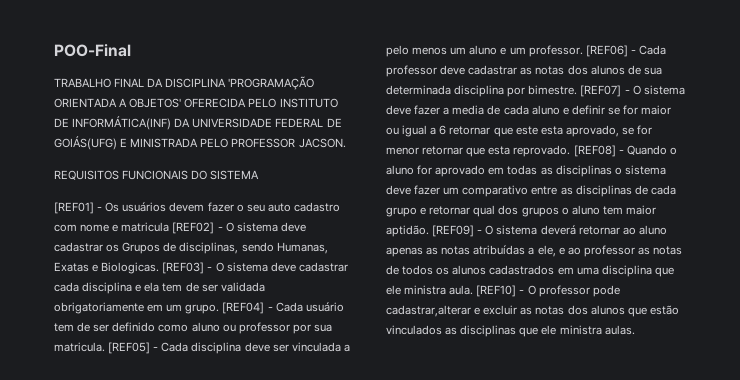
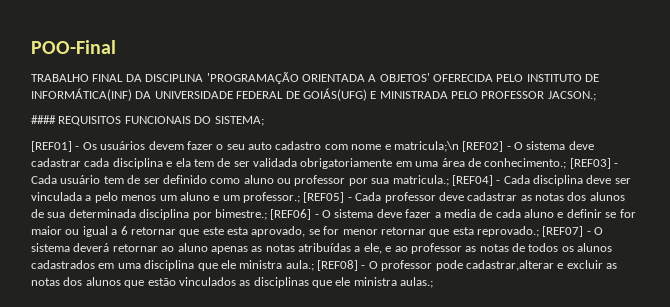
[298,138,346,148] JACSON. // -> [547,91,596,101] [31,115,56,124] JACSON.; // ####
[210,170,260,180] SISTEMA -> [214,116,264,126] SISTEMA;
[121,222,170,232] matricula -> [393,141,459,152] matricula;\n
[106,242,328,254] [54,262,348,274] os Grupos de disciplinas, sendo Humanas, Exatas e Biologicas. [REF03] - O sistema deve cadastrar -> (81, 162) none
[166,302,265,314] um grupo. [REF04] -> [415,158,611,169] uma área de conhecimento.; [REF03]
[54,342,151,354] matricula. [REF05] -> [392,175,493,186] matricula.; [REF04]
[528,45,628,57] professor. [REF06] -> [243,192,345,203] professor.; [REF05]
[528,85,622,97] bimestre. [REF07] -> [214,209,312,220] bimestre.; [REF06]
[513,145,677,157] [386,165,666,177] [386,185,676,197] [386,205,656,217] [386,225,475,237] reprovado. [REF08] - Quando o aluno for aprovado em todas as disciplinas o sistema deve fazer um comparativo entre as disciplinas de cada grupo e retornar qual dos grupos o aluno tem maior aptidão. [REF09] -> [477,226,584,237] reprovado.; [REF07]
[449,285,517,297] aula. [REF10] -> [285,260,358,271] aula.; [REF08]
[604,325,635,335] aulas. -> [400,277,434,288] aulas.;

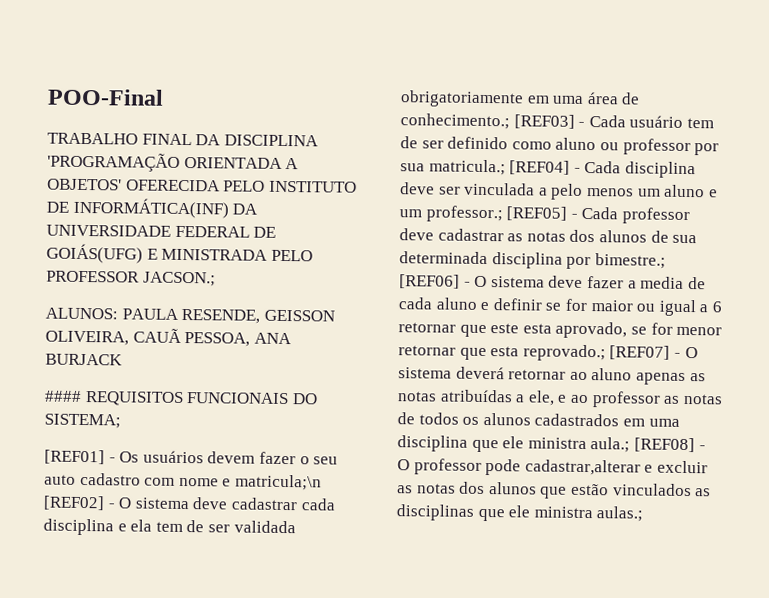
(596, 96) none -> [45,307,335,324] [45,328,292,347] [45,353,123,366] // ALUNOS: PAULA RESENDE, GEISSON OLIVEIRA, CAUÃ PESSOA, ANA BURJACK

